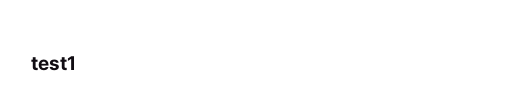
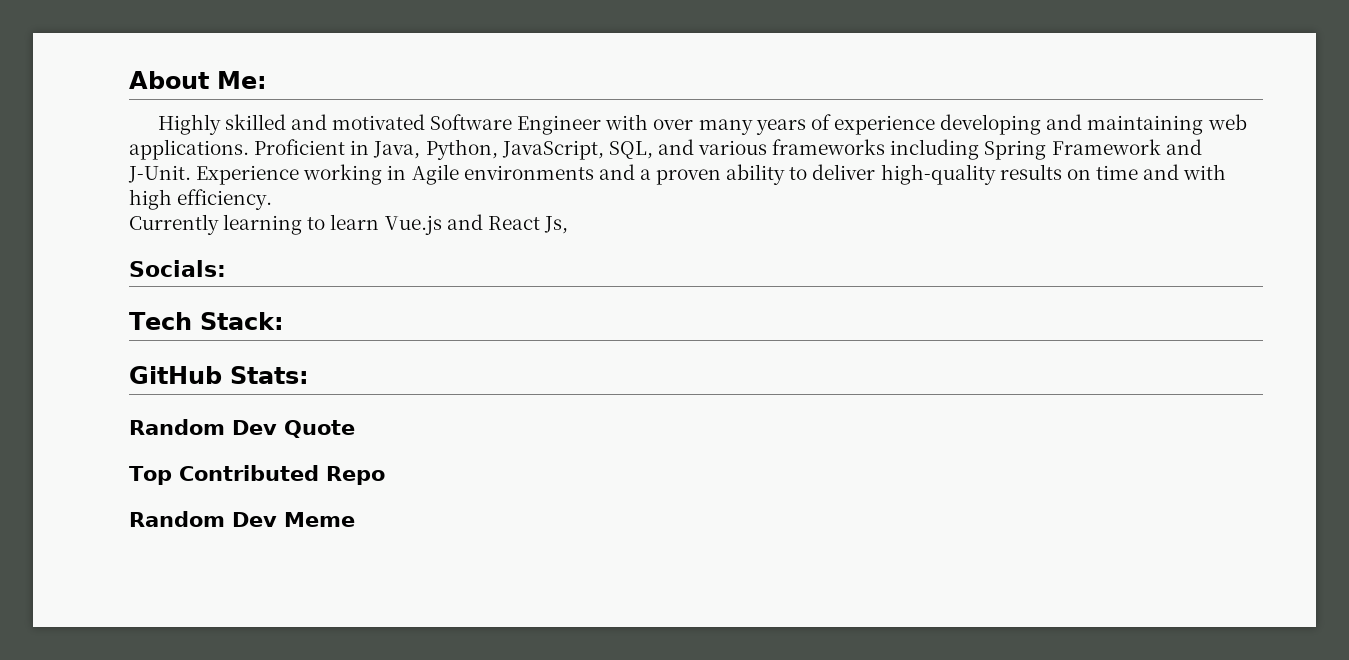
[31,56,76,71] test1 -> [129,71,267,89] [157,114,1247,135] [129,139,1202,160] [128,164,1227,185] [129,189,273,210] [129,214,568,235] [129,260,226,277] [129,312,284,330] [129,366,309,384] [129,419,355,438] [129,465,385,485] [129,511,355,527] About Me: // Highly skilled and motivated Software Engineer with over many years of experience developing and maintaining web applications. Proficient in Java, Python, JavaScript, SQL, and various frameworks including Spring Framework and J-Unit. Experience working in Agile environments and a proven ability to deliver high-quality results on time and with high efficiency. // Currently learning to learn Vue.js and React Js, // Socials: // Tech Stack: // GitHub Stats: // Random Dev Quote // Top Contributed Repo // Random Dev Meme

